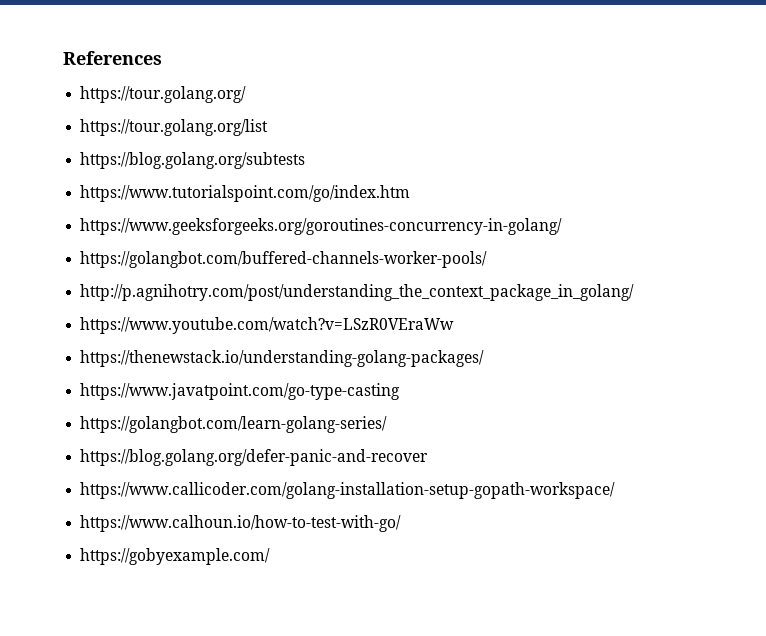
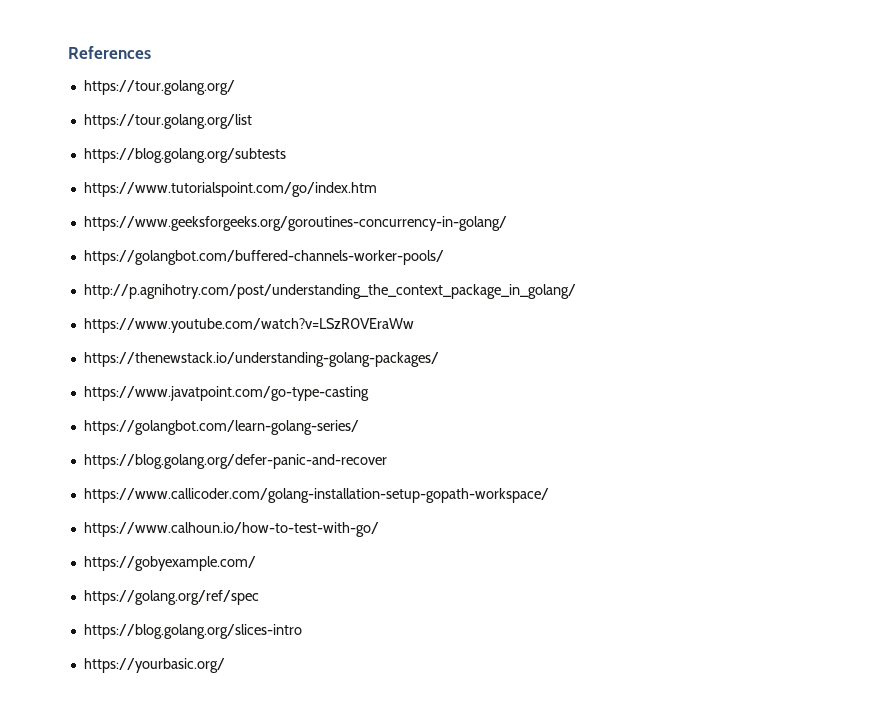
(271, 556) none -> [83,590,259,605] [83,624,302,639] [83,658,225,673] // https://golang.org/ref/spec // https://blog.golang.org/slices-intro // https://yourbasic.org/

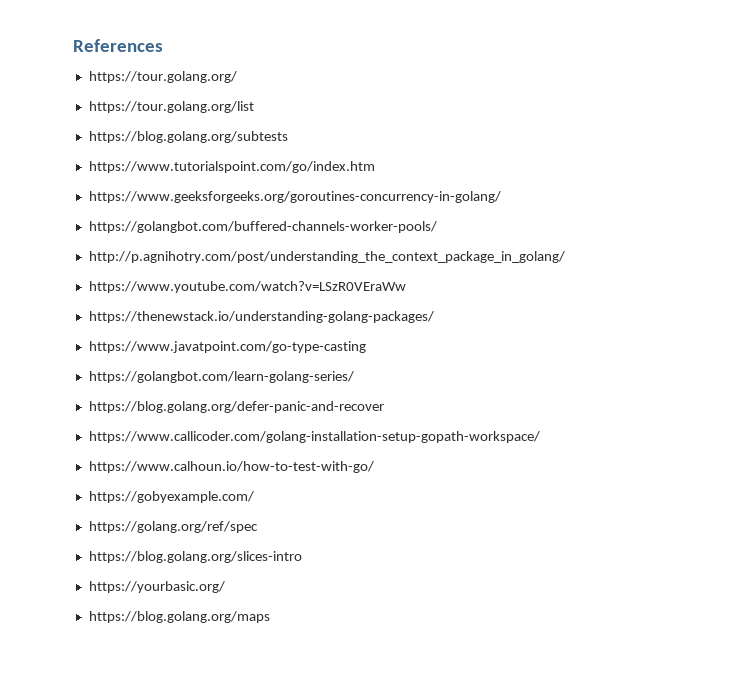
(225, 665) none -> [88,611,270,623] // https://blog.golang.org/maps

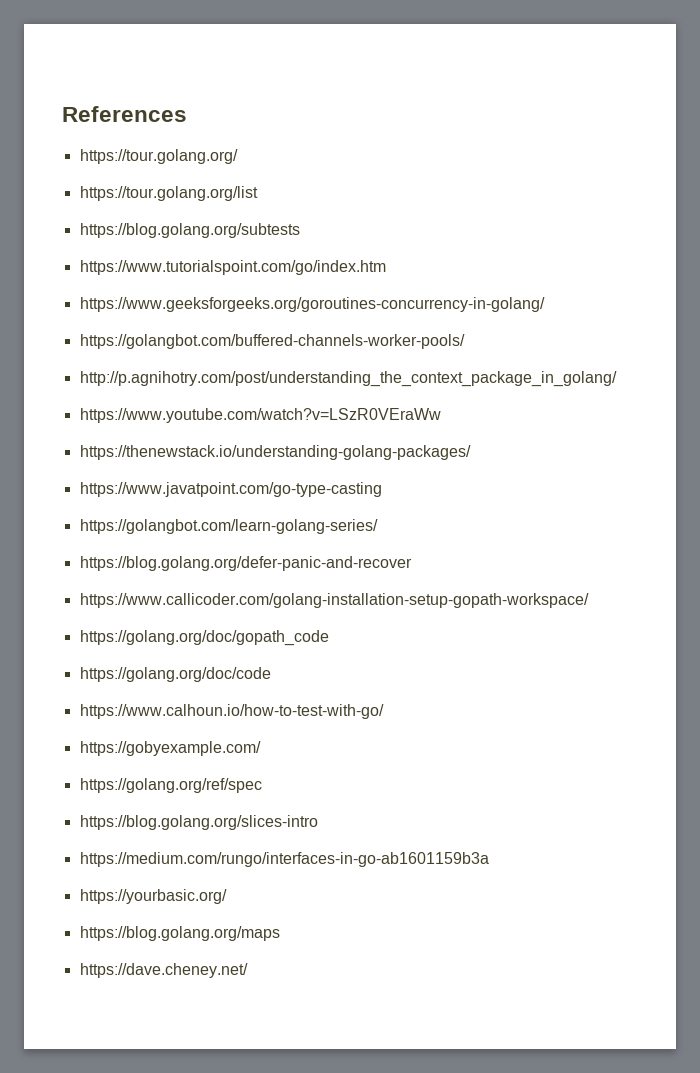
(540, 437) none -> [79,630,329,646] [79,667,271,682] // https://golang.org/doc/gopath_code // https://golang.org/doc/code
(302, 557) none -> [79,852,489,867] // https://medium.com/rungo/interfaces-in-go-ab1601159b3a
(270, 617) none -> [79,963,248,978] // https://dave.cheney.net/

